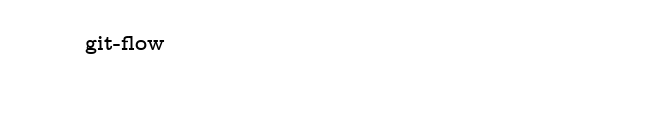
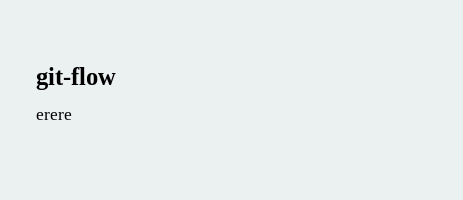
(165, 45) none -> [36,112,72,120] // erere

